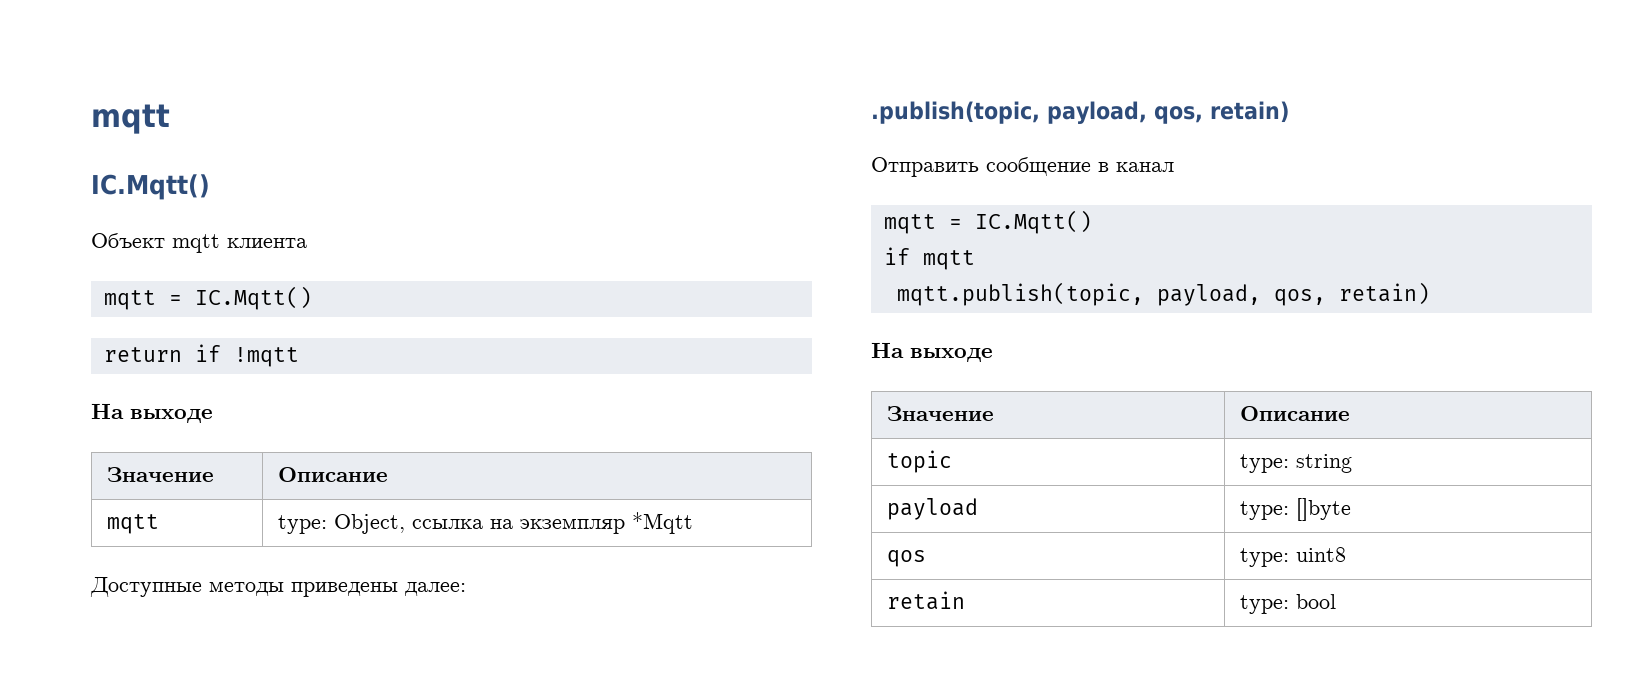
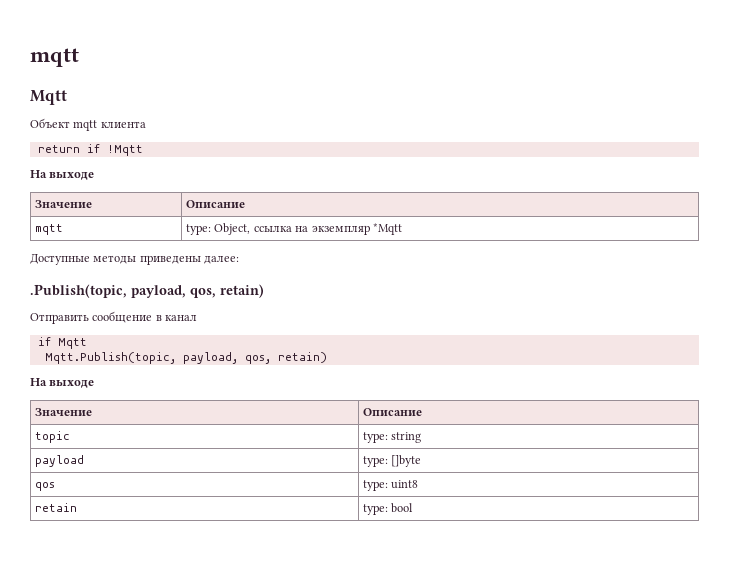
[91,104,170,134] [91,174,210,200] mqtt // IC.Mqtt() -> [30,48,79,67] [30,90,67,105] mqtt // Mqtt
[103,286,312,310] // mqtt = IC.Mqtt() -> (146, 124) none
[233,347,299,367] !mqtt -> [106,145,143,156] !Mqtt
[871,101,1040,124] .publish(topic, -> [30,284,127,298] .Publish(topic,
[883,210,1092,234] [883,247,975,270] [896,282,1144,306] mqtt = IC.Mqtt() // if mqtt // mqtt.publish(topic, -> [37,337,87,349] [44,352,176,364] if Mqtt // Mqtt.Publish(topic,

